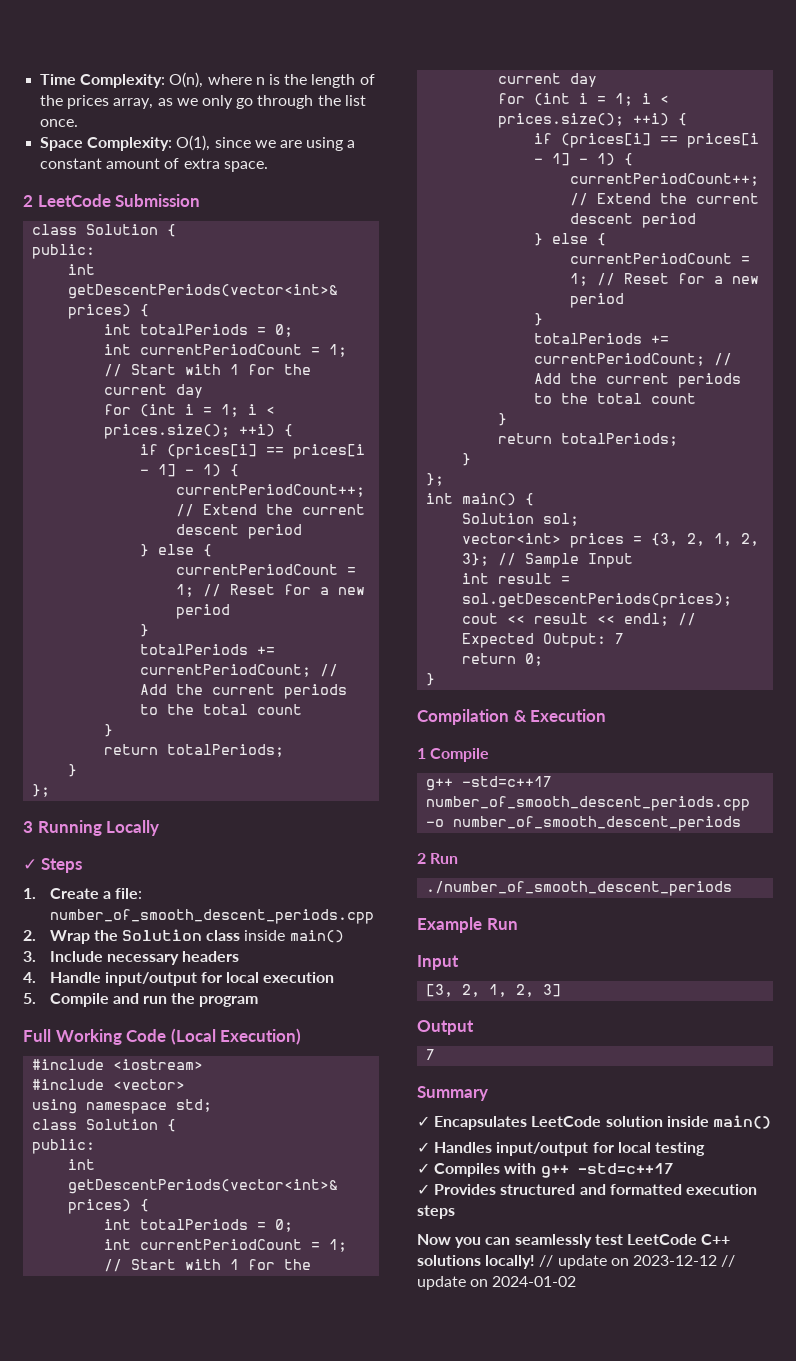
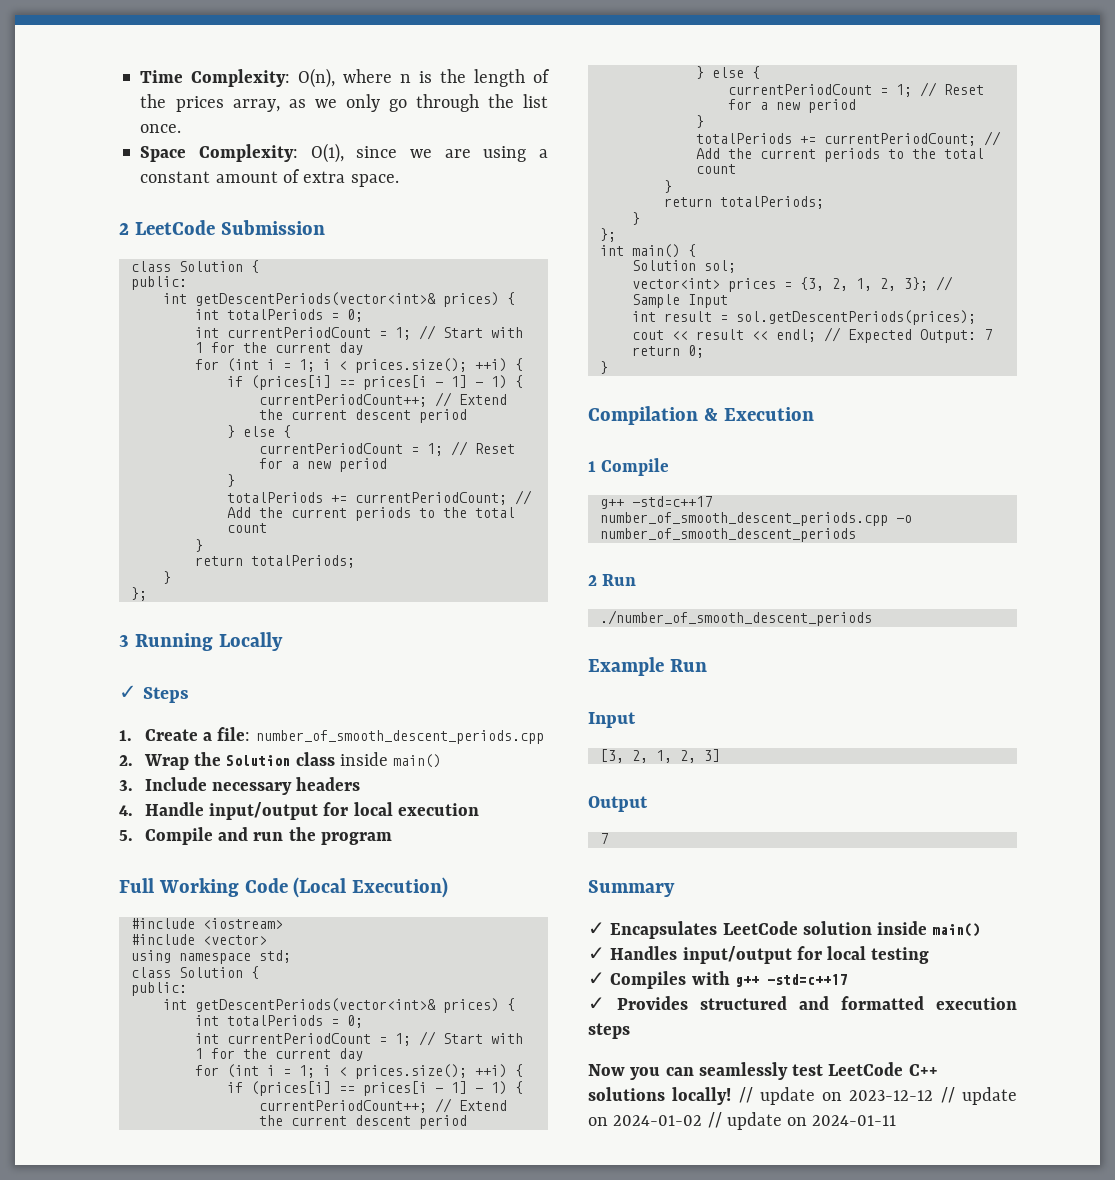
(577, 1281) none -> [707,1112,897,1130] // update on 2024-01-11

